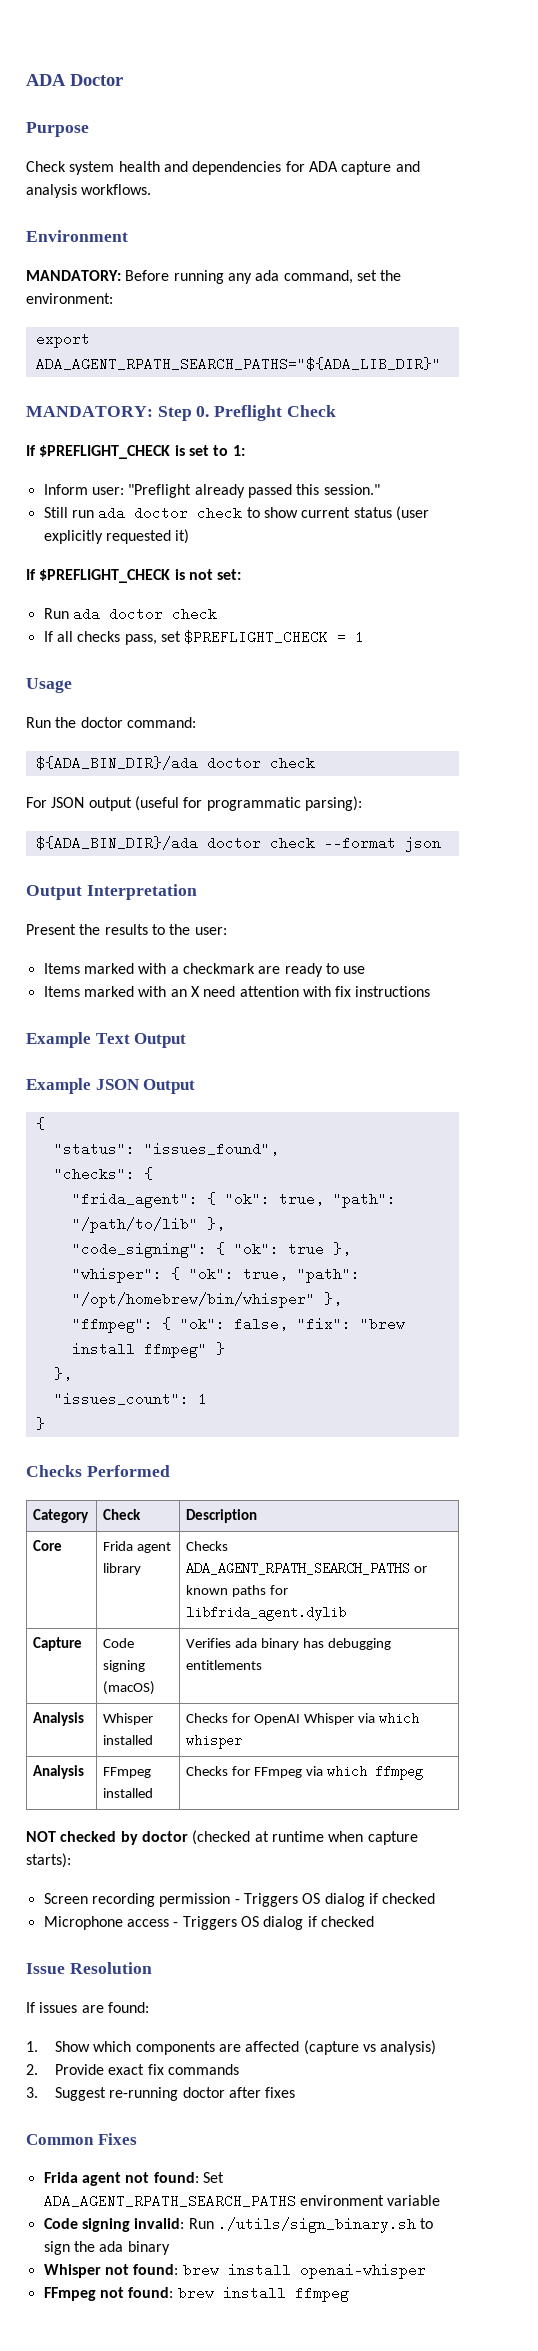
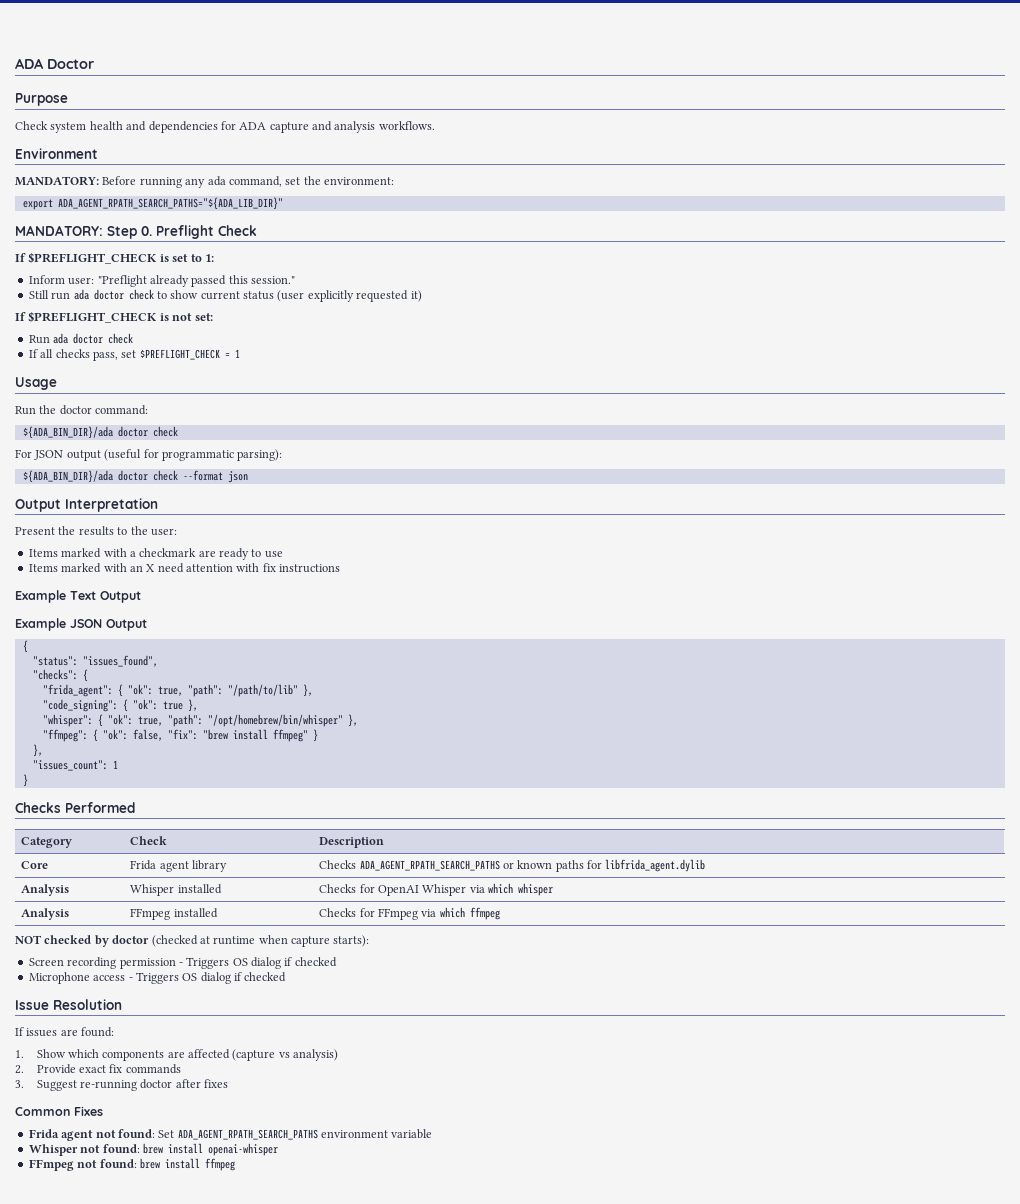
[33,1637,83,1651] [103,1638,135,1648] [103,1660,146,1672] [103,1681,156,1695] [186,1638,391,1650] [186,1660,263,1670] // Capture | Code signing (macOS) | Verifies ada binary has debugging entitlements -> (706, 865) none
[43,2217,434,2233] [43,2241,170,2255] // Code signing invalid: Run ./utils/sign_binary.sh to sign the ada binary -> (433, 1134) none

